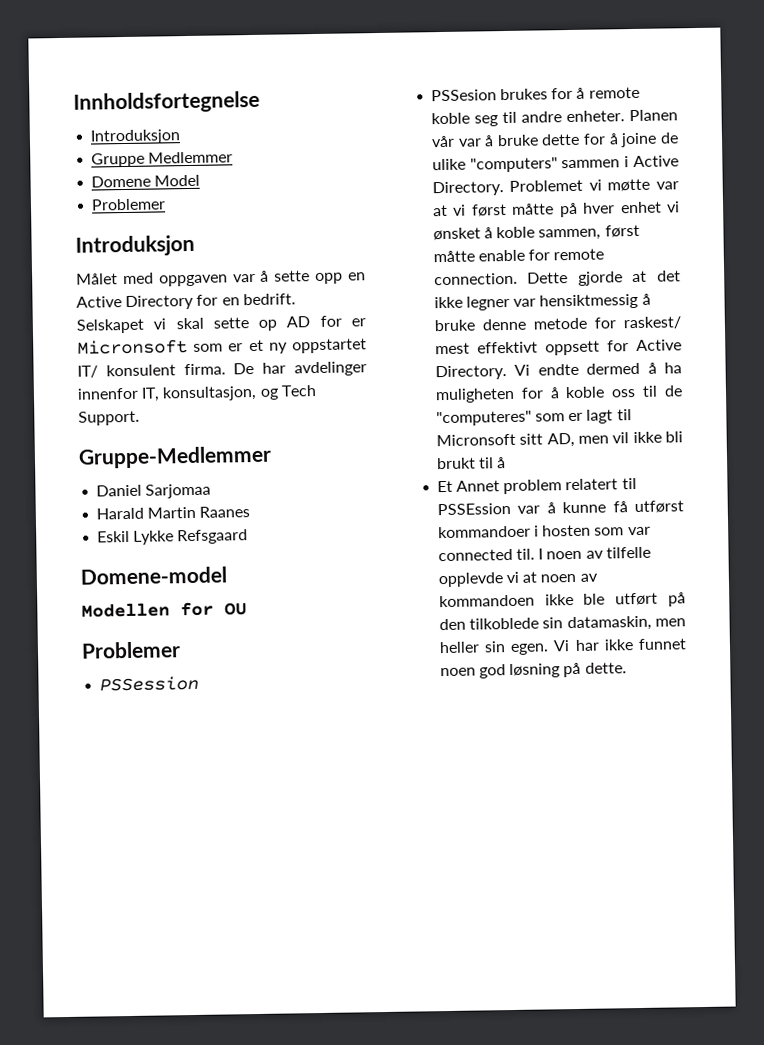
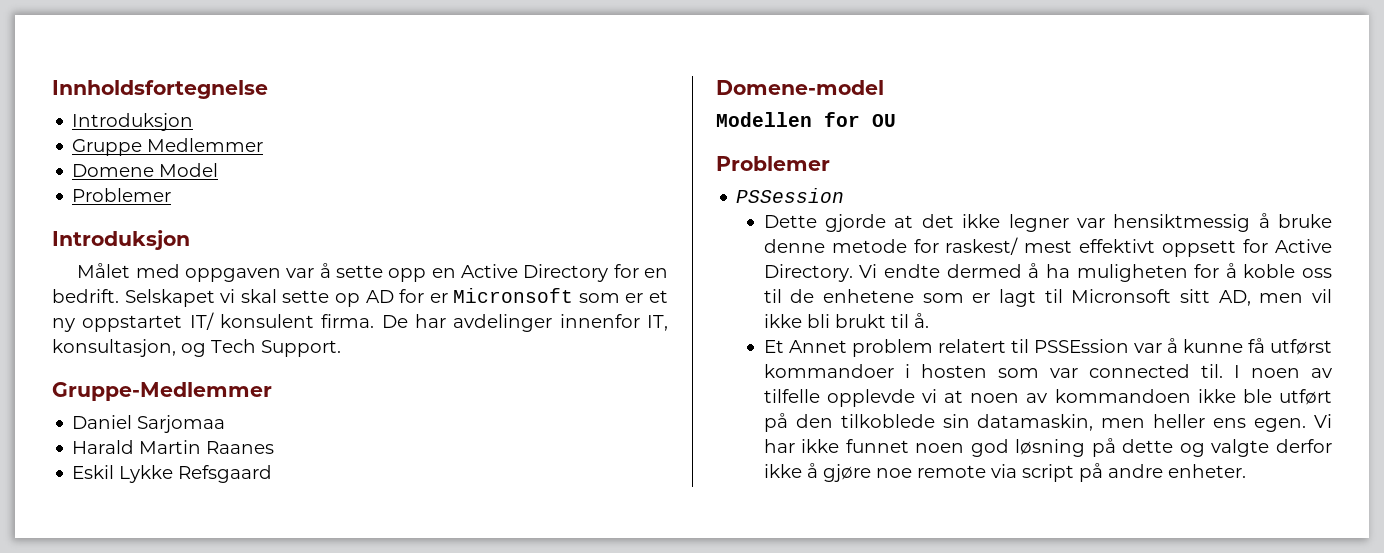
[430,86,640,102] [430,109,678,127] [430,132,679,148] [431,155,679,173] [431,178,679,197] [432,201,680,218] [432,224,640,241] [432,248,605,263] [433,272,518,286] PSSesion brukes for å remote koble seg til andre enheter. Planen vår var å bruke dette for å joine de ulike "computers" sammen i Active Directory. Problemet vi møtte var at vi først måtte på hver enhet vi ønsket å koble sammen, først måtte enable for remote connection. -> (845, 195) none
[435,410,532,427] "computeres" -> [823,289,915,303] enhetene
[496,457,507,469] å -> [913,313,929,328] å.
[484,641,507,653] sin -> [1213,418,1247,428] ens
[584,662,627,674] dette. -> [1122,439,1332,457] [763,463,1246,482] dette og valgte derfor ikke å gjøre noe remote via script på andre enheter.

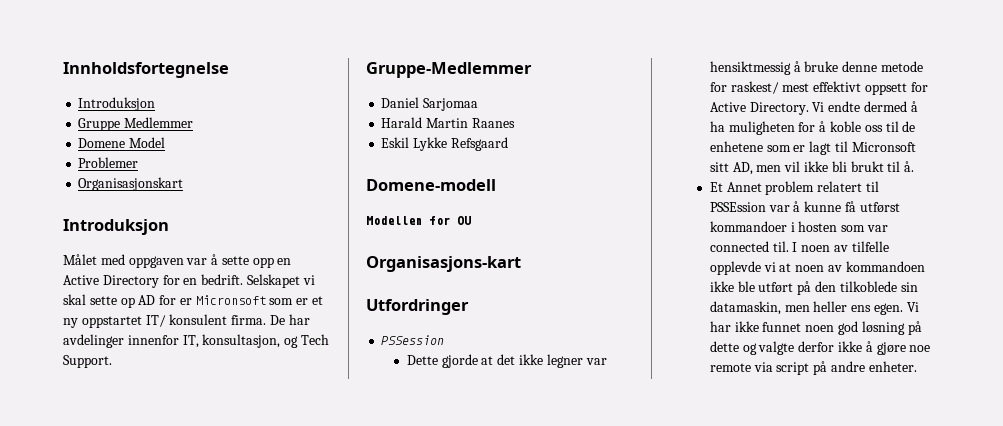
(172, 195) none -> [78,177,184,191] // Organisasjonskart
[716,80,884,95] Domene-model -> [366,179,496,191] Domene-modell
[716,156,830,171] Problemer -> [366,256,521,272] [366,299,469,315] Organisasjons-kart // Utfordringer

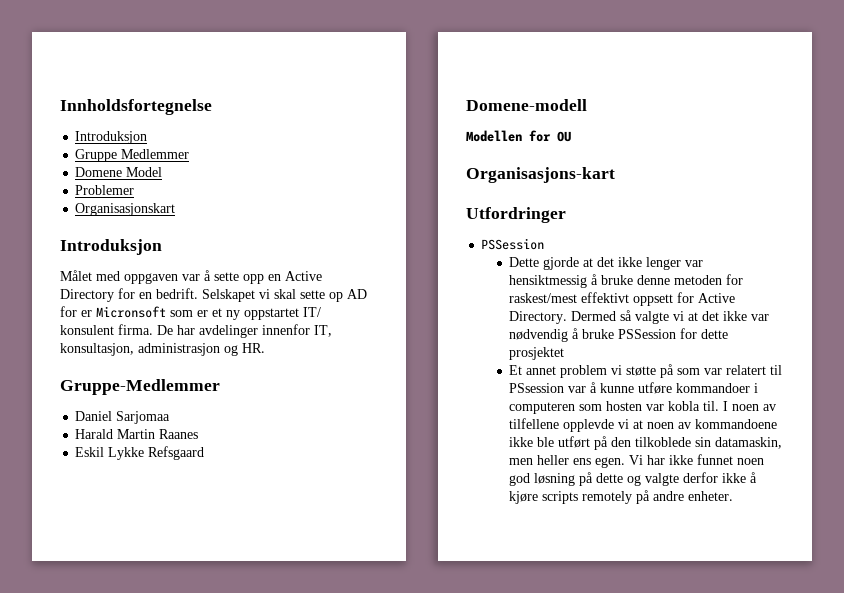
[284,334,329,348] [63,355,112,368] og Tech Support. -> [138,343,265,356] administrasjon og HR.
[546,354,583,368] legner -> [646,257,682,270] lenger
[881,61,924,72] [709,81,810,94] metode for raskest/ mest -> [674,274,744,285] [509,293,578,303] metoden for raskest/mest
[812,101,918,112] [709,121,916,135] [709,141,916,155] [709,161,915,175] [709,181,815,195] Vi endte dermed å ha muligheten for å koble oss til de enhetene som er lagt til Micronsoft sitt AD, men vil ikke bli brukt til å. // Et Annet problem -> [571,310,770,324] [509,328,729,342] [509,347,565,360] [509,364,723,378] Dermed så valgte vi at det ikke var nødvendig å bruke PSSession for dette prosjektet // Et annet problem vi støtte på som var
[709,202,766,212] PSSEssion -> [509,383,565,393] PSsession
[845,201,900,213] [709,221,889,232] [709,241,769,252] få utførst kommandoer i hosten som var connected -> [638,382,759,394] [509,401,701,414] utføre kommandoer i computeren som hosten var kobla
[851,241,889,252] tilfelle -> [509,418,560,429] tilfellene
[845,261,925,272] kommandoen -> [695,419,778,429] kommandoene
[876,342,931,355] [709,362,810,375] gjøre noe remote via script -> [509,491,633,504] kjøre scripts remotely

